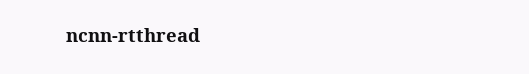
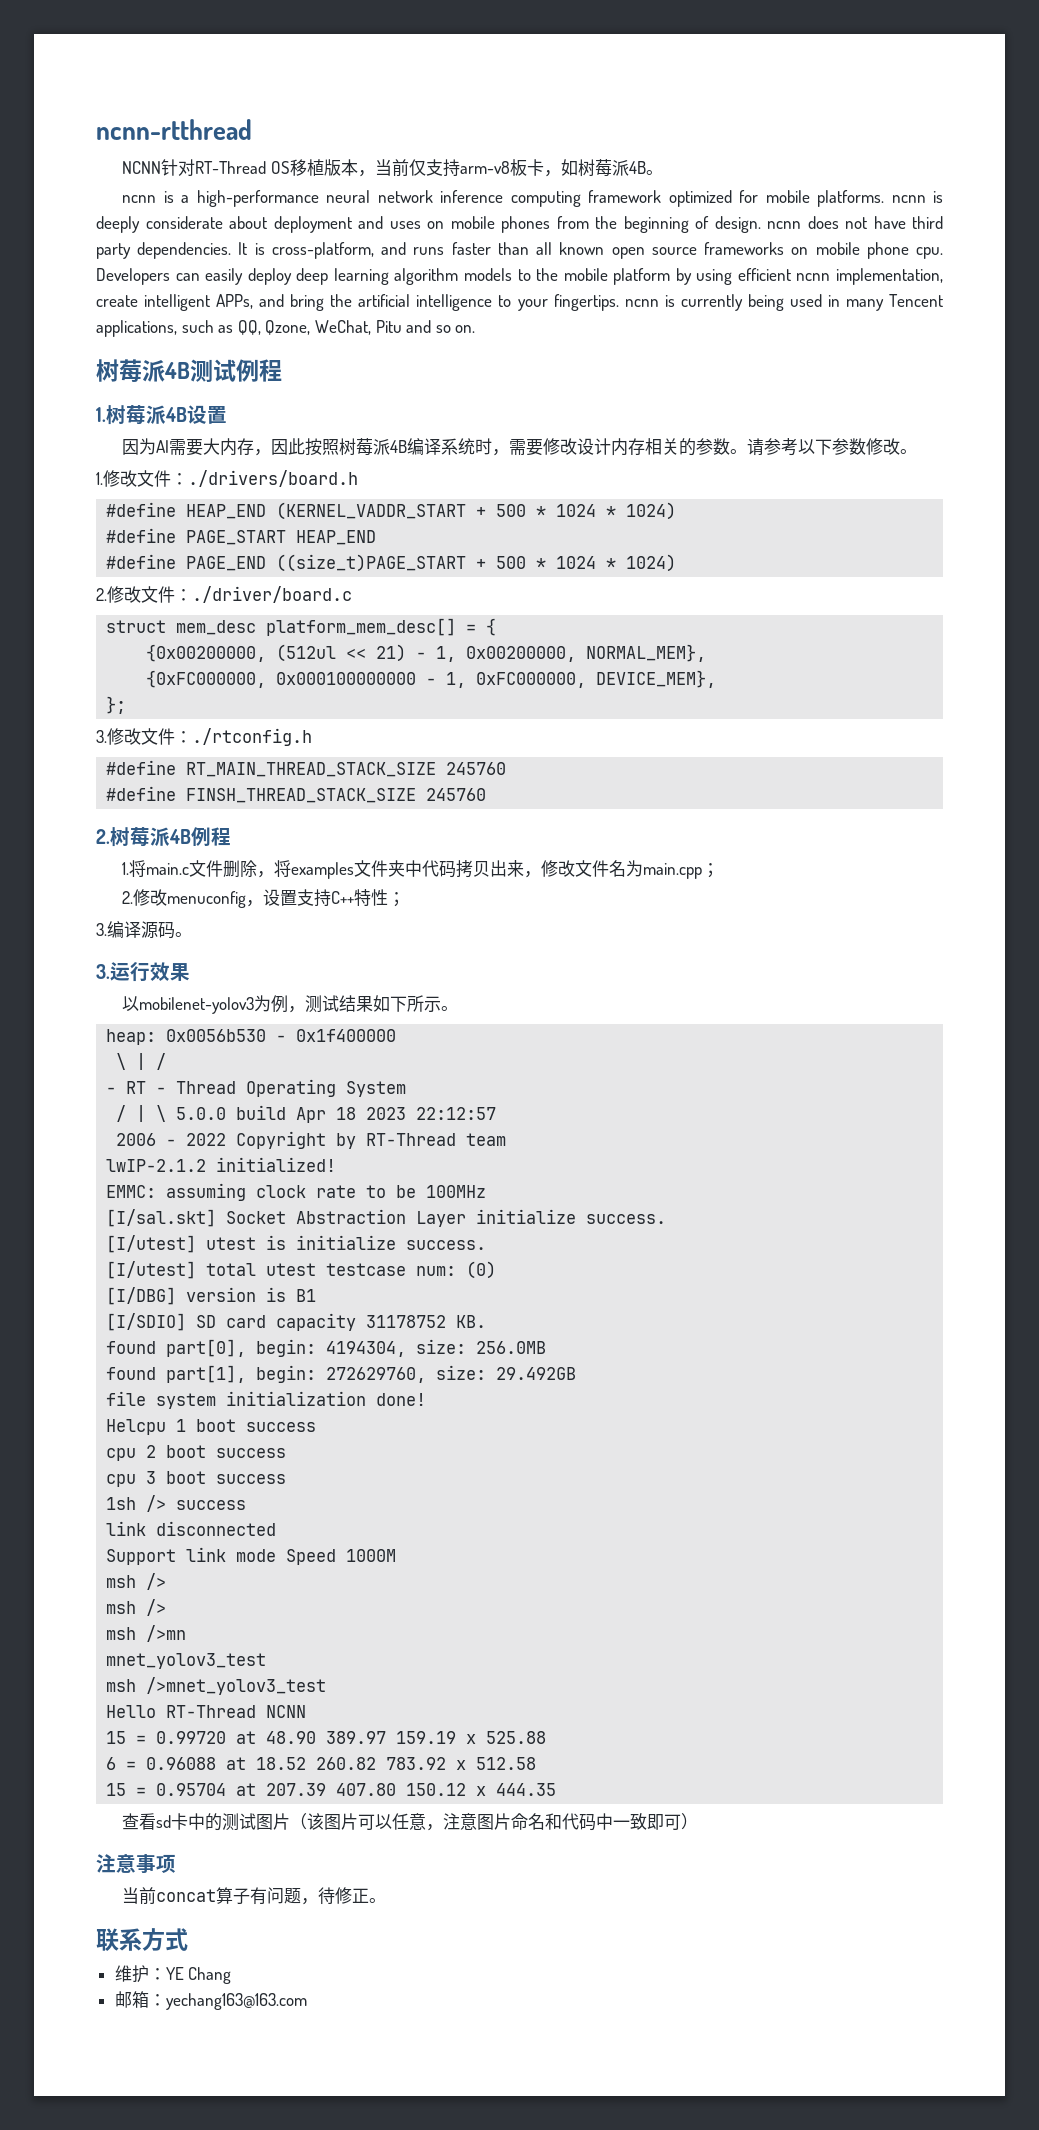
(200, 35) none -> [122,159,663,177] [122,190,943,207] [96,216,943,233] [96,242,944,259] [96,268,943,285] [96,294,943,311] [96,320,476,337] [96,359,282,382] [96,405,227,425] [122,438,918,456] [96,470,358,487] [106,502,677,520] [106,528,377,545] [106,554,677,572] [96,586,352,603] [106,618,497,636] [146,644,707,662] [146,670,717,688] [106,696,127,714] [96,728,312,746] [106,760,507,777] [106,786,487,803] [96,827,231,847] [122,860,720,879] [122,889,406,908] [96,921,192,939] [96,962,190,982] [122,995,459,1014] [106,1029,397,1045] [116,1053,167,1070] [106,1079,407,1097] [116,1105,497,1123] [116,1131,507,1149] [106,1157,337,1172] [106,1183,487,1201] [106,1209,667,1227] [106,1235,487,1253] [106,1261,497,1279] [106,1287,317,1305] [106,1313,487,1331] [106,1339,547,1357] [106,1365,577,1383] [106,1391,427,1409] [106,1419,317,1435] [106,1445,287,1461] [106,1471,287,1487] [106,1495,247,1512] [106,1521,277,1536] [106,1547,397,1565] [106,1573,167,1590] [106,1599,167,1616] [106,1625,187,1642] [106,1653,267,1669] [106,1677,327,1695] [106,1705,307,1718] [106,1731,547,1744] [106,1757,537,1770] [106,1783,557,1796] [122,1813,699,1831] [96,1854,176,1873] [122,1887,387,1905] [96,1928,188,1951] [114,1965,232,1984] [114,1991,307,2010] // NCNN针对RT-Thread OS移植版本，当前仅支持arm-v8板卡，如树莓派4B。 // ncnn is a high-performance neural network inference computing framework optimized for mobile platforms. ncnn is deeply considerate about deployment and uses on mobile phones from the beginning of design. ncnn does not have third party dependencies. It is cross-platform, and runs faster than all known open source frameworks on mobile phone cpu. Developers can easily deploy deep learning algorithm models to the mobile platform by using efficient ncnn implementation, create intelligent APPs, and bring the artificial intelligence to your fingertips. ncnn is currently being used in many Tencent applications, such as QQ, Qzone, WeChat, Pitu and so on. // 树莓派4B测试例程 // 1.树莓派4B设置 // 因为AI需要大内存，因此按照树莓派4B编译系统时，需要修改设计内存相关的参数。请参考以下参数修改。 // 1.修改文件：./drivers/board.h // #define HEAP_END (KERNEL_VADDR_START + 500 * 1024 * 1024) // #define PAGE_START HEAP_END // #define PAGE_END ((size_t)PAGE_START + 500 * 1024 * 1024) // 2.修改文件：./driver/board.c // struct mem_desc platform_mem_desc[] = { // {0x00200000, (512ul << 21) - 1, 0x00200000, NORMAL_MEM}, // {0xFC000000, 0x000100000000 - 1, 0xFC000000, DEVICE_MEM}, // }; // 3.修改文件：./rtconfig.h // #define RT_MAIN_THREAD_STACK_SIZE 245760 // #define FINSH_THREAD_STACK_SIZE 245760 // 2.树莓派4B例程 // 1.将main.c文件删除，将examples文件夹中代码拷贝出来，修改文件名为main.cpp； // 2.修改menuconfig，设置支持C++特性； // 3.编译源码。 // 3.运行效果 // 以mobilenet-yolov3为例，测试结果如下所示。 // heap: 0x0056b530 - 0x1f400000 // \ | / // - RT - Thread Operating System // / | \ 5.0.0 build Apr 18 2023 22:12:57 // 2006 - 2022 Copyright by RT-Thread team // lwIP-2.1.2 initialized! // EMMC: assuming clock rate to be 100MHz // [I/sal.skt] Socket Abstraction Layer initialize success. // [I/utest] utest is initialize success. // [I/utest] total utest testcase num: (0) // [I/DBG] version is B1 // [I/SDIO] SD card capacity 31178752 KB. // found part[0], begin: 4194304, size: 256.0MB // found part[1], begin: 272629760, size: 29.492GB // file system initialization done! // Helcpu 1 boot success // cpu 2 boot success // cpu 3 boot success // 1sh /> success // link disconnected // Support link mode Speed 1000M // msh /> // msh /> // msh />mn // mnet_yolov3_test // msh />mnet_yolov3_test // Hello RT-Thread NCNN // 15 = 0.99720 at 48.90 389.97 159.19 x 525.88 // 6 = 0.96088 at 18.52 260.82 783.92 x 512.58 // 15 = 0.95704 at 207.39 407.80 150.12 x 444.35 // 查看sd卡中的测试图片（该图片可以任意，注意图片命名和代码中一致即可） // 注意事项 // 当前concat算子有问题，待修正。 // 联系方式 // 维护：YE Chang // 邮箱：yechang163@163.com

